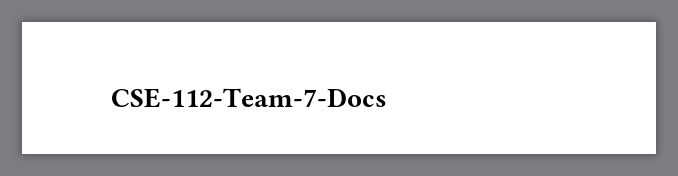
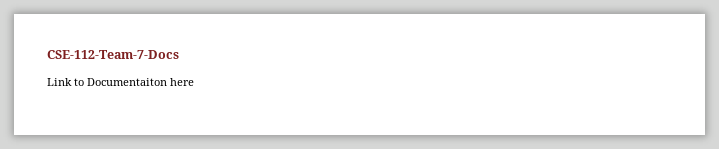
(387, 98) none -> [47,78,194,86] // Link to Documentaiton here

